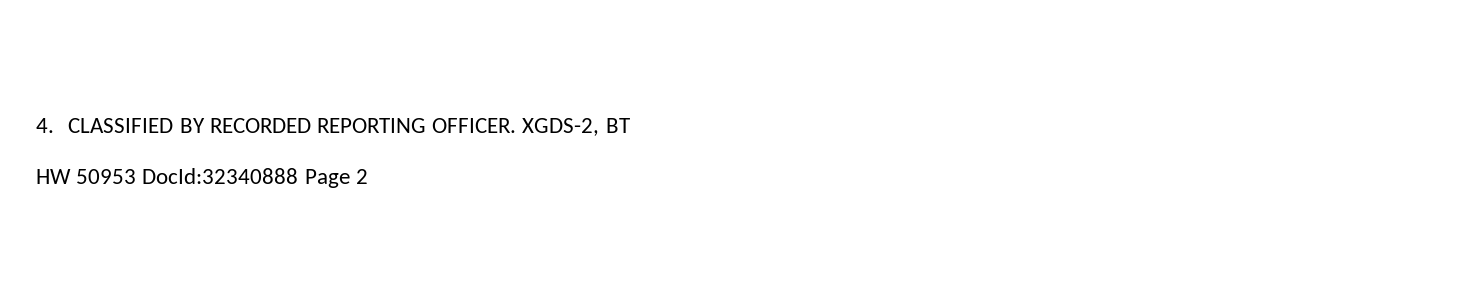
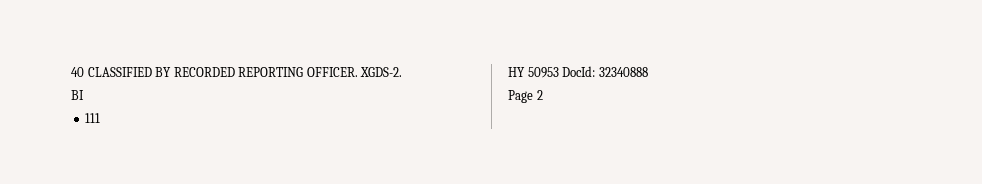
[36,118,54,133] 4. -> [71,67,84,77] 40
[522,118,630,136] [36,168,299,184] XGDS-2, BT // HW 50953 DocId:32340888 -> [360,67,403,77] [71,90,84,100] [85,113,101,123] [508,66,648,78] XGDS-2. // BI // 111 // HY 50953 DocId: 32340888 //

